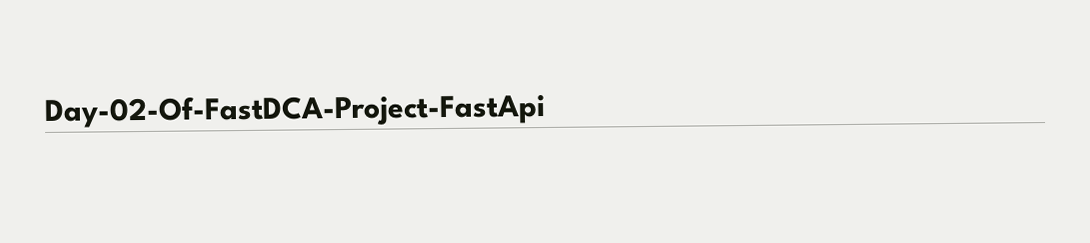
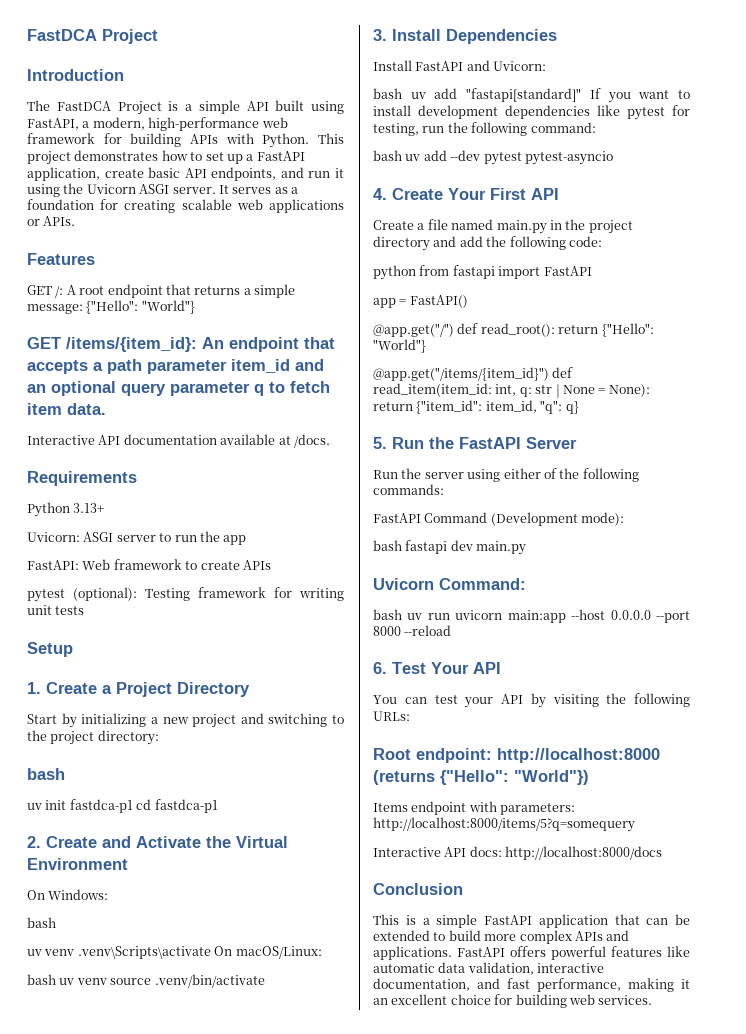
[44,93,546,128] Day-02-Of-FastDCA-Project-FastApi -> [27,29,158,44] [27,69,124,81] [27,100,344,115] [27,117,288,131] [27,133,344,148] [27,150,305,165] [27,167,344,181] [27,183,298,197] [27,199,344,213] [27,216,76,226] [27,253,95,265] [27,284,295,298] [27,300,195,314] [27,337,335,352] [27,359,324,374] [27,381,330,396] [27,403,106,415] [27,434,330,448] [27,471,137,486] [27,502,105,517] [27,531,247,545] [27,559,271,570] [27,587,344,602] [27,605,85,615] [27,642,73,657] [27,682,250,697] [27,713,344,728] [27,730,159,745] [27,768,65,780] [27,799,218,813] [27,836,288,848] [27,858,128,870] [27,889,109,900] [27,917,56,928] [27,946,322,959] [27,974,265,988] [373,29,557,44] [373,60,547,71] [373,88,690,103] [373,105,690,120] [373,122,596,136] [373,150,613,165] [373,188,559,200] [373,219,633,234] [373,236,602,251] [373,265,592,280] [373,295,468,308] [373,323,654,337] [373,339,426,353] [373,367,574,381] [373,383,650,398] [373,400,579,414] [373,437,577,449] [373,468,639,482] [373,484,444,495] [373,512,625,526] [373,540,527,555] [373,578,526,590] [373,609,690,623] [373,625,452,636] [373,662,501,674] [373,693,690,708] [373,711,410,721] [373,748,660,763] [373,770,589,785] [373,801,576,815] [373,817,635,832] [373,846,663,860] [373,883,463,895] [373,914,690,928] [373,930,630,944] [373,946,690,960] [373,962,605,975] [373,978,690,992] [373,994,653,1008] FastDCA Project // Introduction // The FastDCA Project is a simple API built using FastAPI, a modern, high-performance web framework for building APIs with Python. This project demonstrates how to set up a FastAPI application, create basic API endpoints, and run it using the Uvicorn ASGI server. It serves as a foundation for creating scalable web applications or APIs. // Features // GET /: A root endpoint that returns a simple message: {"Hello": "World"} // GET /items/{item_id}: An endpoint that accepts a path parameter item_id and an optional query parameter q to fetch item data. // Interactive API documentation available at /docs. // Requirements // Python 3.13+ // Uvicorn: ASGI server to run the app // FastAPI: Web framework to create APIs // pytest (optional): Testing framework for writing unit tests // Setup // 1. Create a Project Directory // Start by initializing a new project and switching to the project directory: // bash // uv init fastdca-p1 cd fastdca-p1 // 2. Create and Activate the Virtual Environment // On Windows: // bash // uv venv .venv\Scripts\activate On macOS/Linux: // bash uv venv source .venv/bin/activate // 3. Install Dependencies // Install FastAPI and Uvicorn: // bash uv add "fastapi[standard]" If you want to install development dependencies like pytest for testing, run the following command: // bash uv add --dev pytest pytest-asyncio // 4. Create Your First API // Create a file named main.py in the project directory and add the following code: // python from fastapi import FastAPI // app = FastAPI() // @app.get("/") def read_root(): return {"Hello": "World"} // @app.get("/items/{item_id}") def read_item(item_id: int, q: str | None = None): return {"item_id": item_id, "q": q} // 5. Run the FastAPI Server // Run the server using either of the following commands: // FastAPI Command (Development mode): // bash fastapi dev main.py // Uvicorn Command: // bash uv run uvicorn main:app --host 0.0.0.0 --port 8000 --reload // 6. Test Your API // You can test your API by visiting the following URLs: // Root endpoint: http://localhost:8000 (returns {"Hello": "World"}) // Items endpoint with parameters: http://localhost:8000/items/5?q=somequery // Interactive API docs: http://localhost:8000/docs // Conclusion // This is a simple FastAPI application that can be extended to build more complex APIs and applications. FastAPI offers powerful features like automatic data validation, interactive documentation, and fast performance, making it an excellent choice for building web services.

